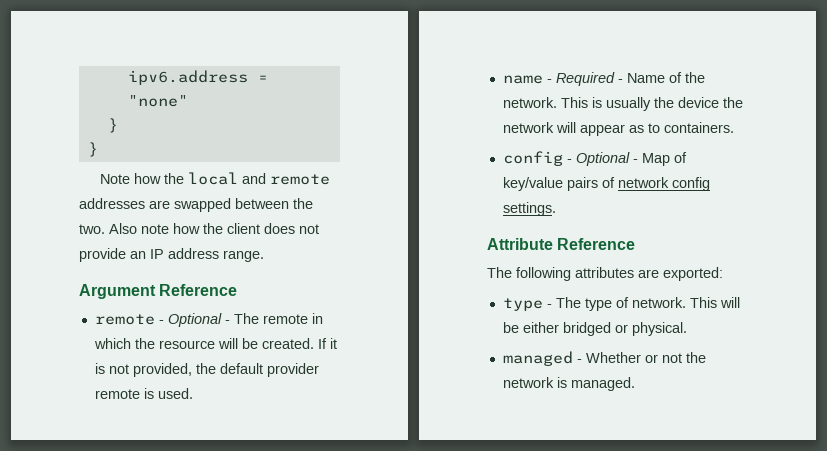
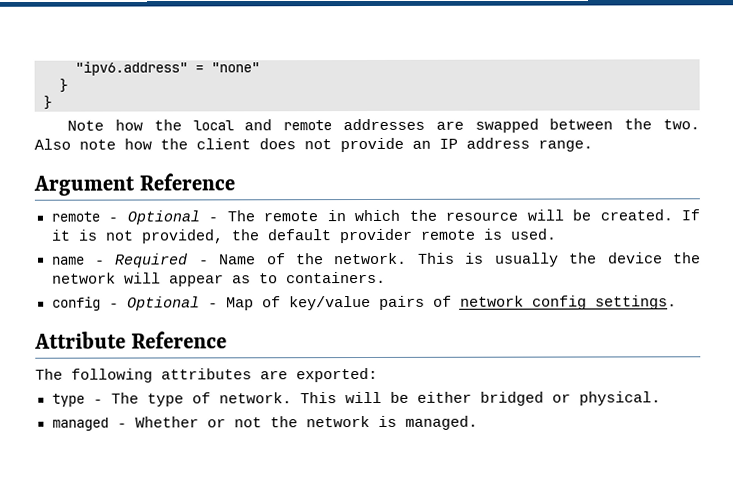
[127,70,248,85] ipv6.address -> [75,61,188,76] "ipv6.address"

